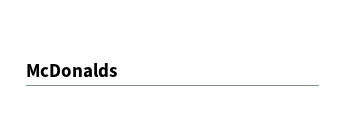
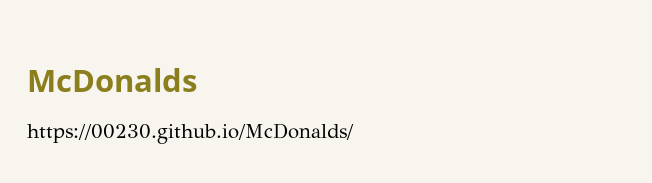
(117, 70) none -> [27,123,354,144] // https://00230.github.io/McDonalds/

